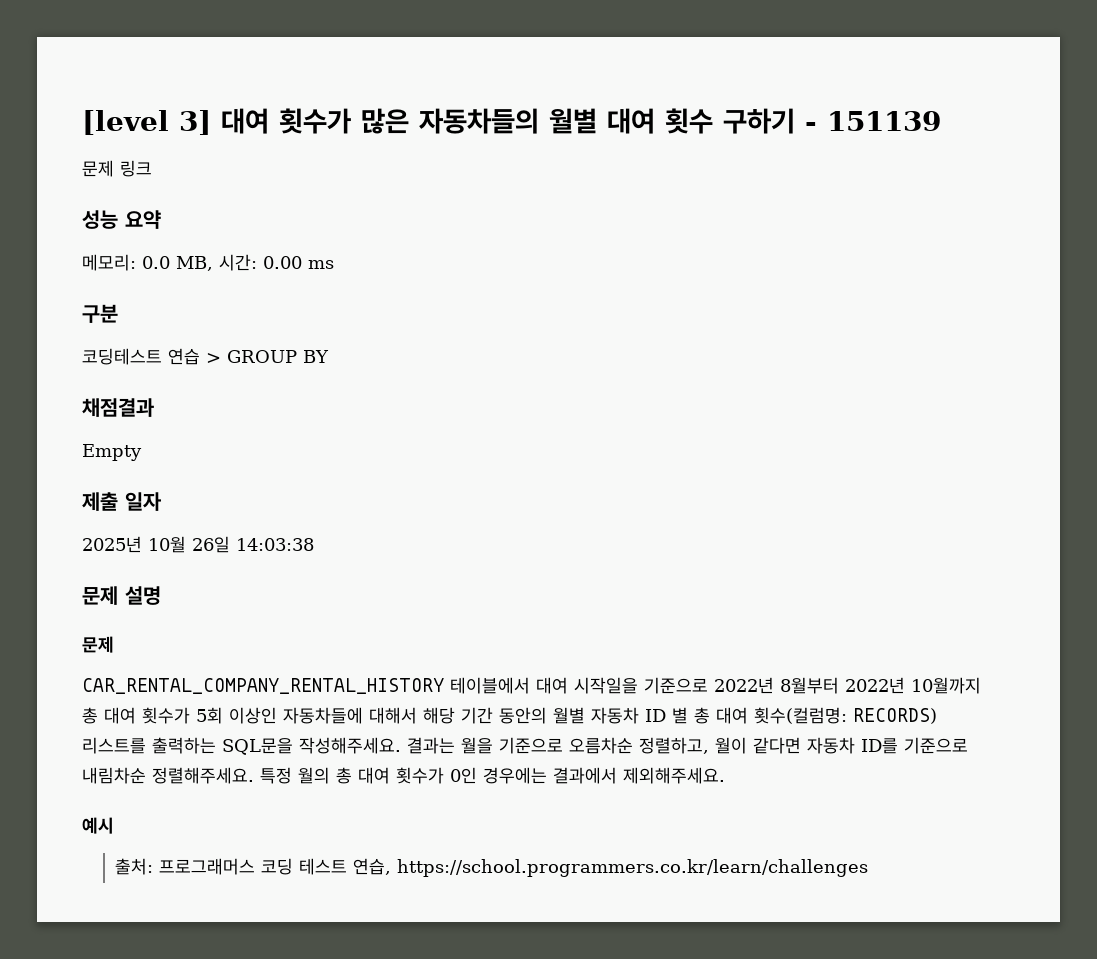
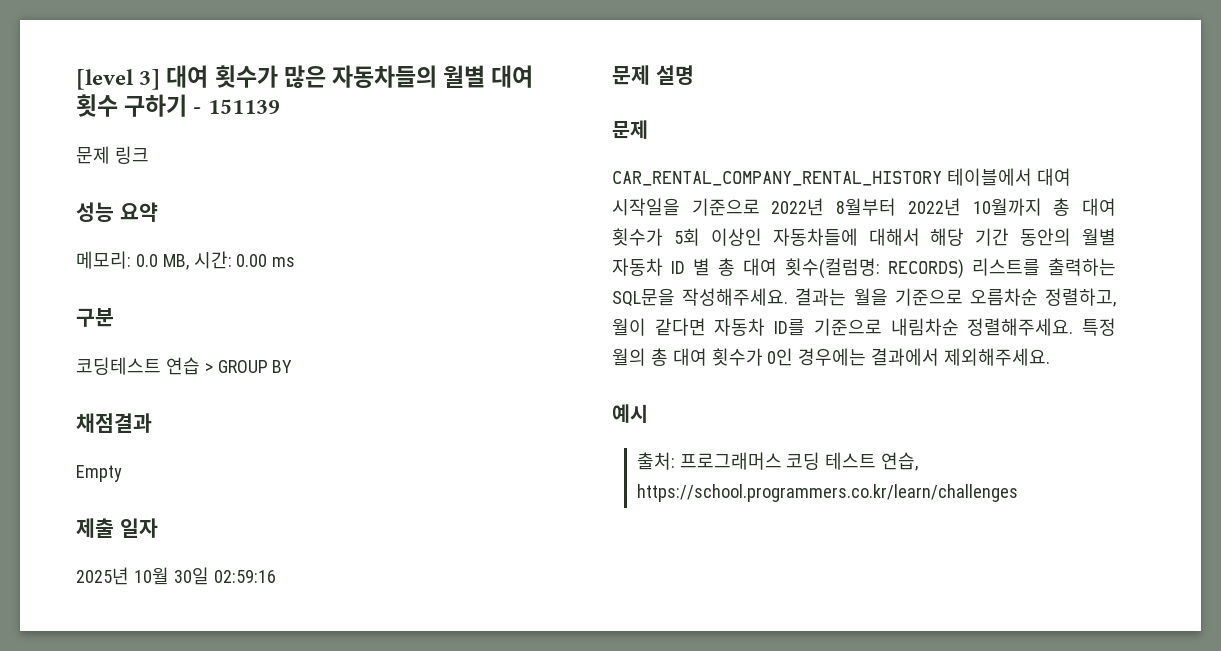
[192,536,314,553] 26일 14:03:38 -> [173,567,276,585] 30일 02:59:16

